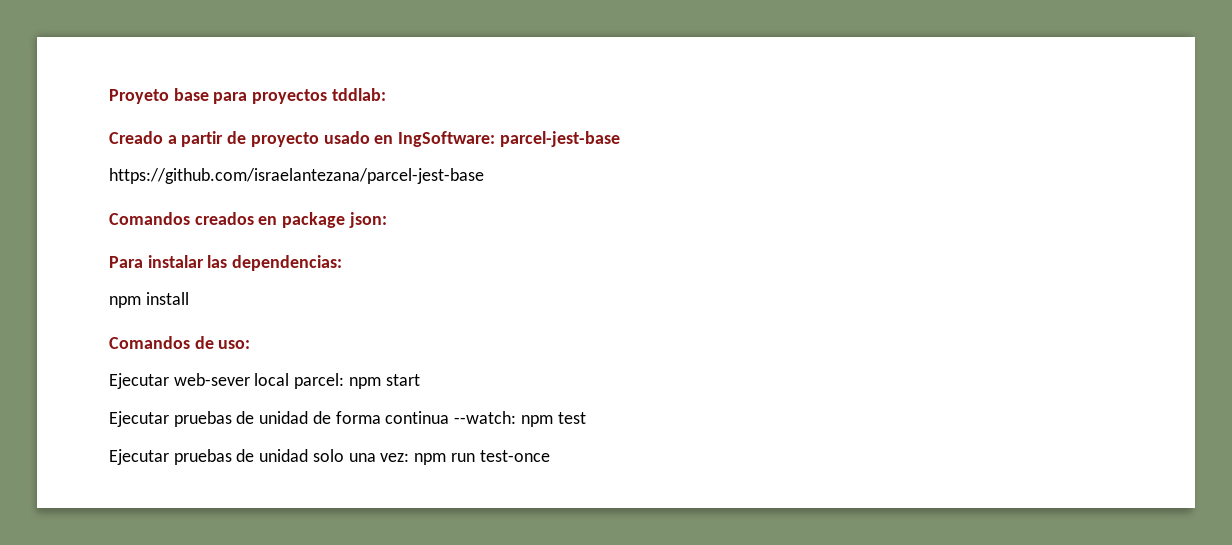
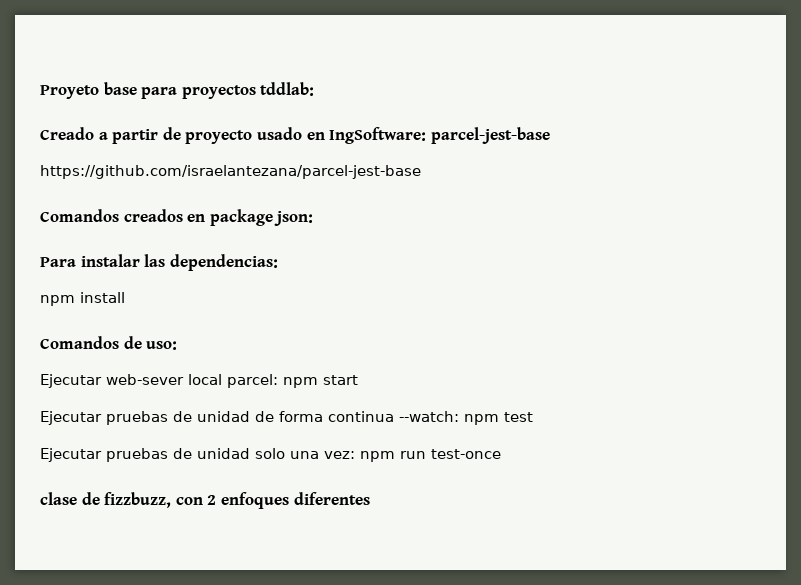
(550, 456) none -> [40,492,370,509] // clase de fizzbuzz, con 2 enfoques diferentes

